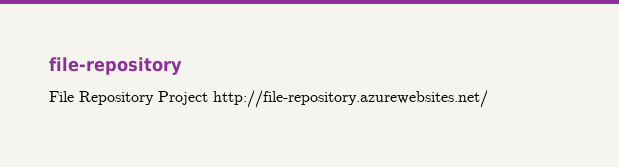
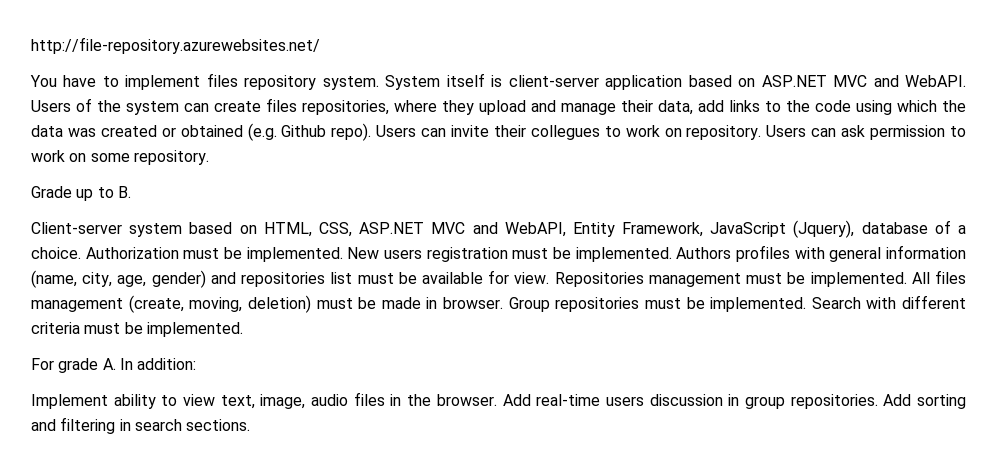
[49,57,182,75] [49,90,488,108] file-repository // File Repository Project http://file-repository.azurewebsites.net/ -> [31,37,320,54] [30,73,967,90] [31,98,966,115] [31,123,967,141] [31,150,209,165] [31,186,131,201] [31,220,966,238] [31,245,966,262] [31,270,966,288] [31,295,966,313] [31,322,243,337] [31,358,197,373] [31,392,967,409] [31,417,251,434] http://file-repository.azurewebsites.net/ // You have to implement files repository system. System itself is client-server application based on ASP.NET MVC and WebAPI. Users of the system can create files repositories, where they upload and manage their data, add links to the code using which the data was created or obtained (e.g. Github repo). Users can invite their collegues to work on repository. Users can ask permission to work on some repository. // Grade up to B. // Client-server system based on HTML, CSS, ASP.NET MVC and WebAPI, Entity Framework, JavaScript (Jquery), database of a choice. Authorization must be implemented. New users registration must be implemented. Authors profiles with general information (name, city, age, gender) and repositories list must be available for view. Repositories management must be implemented. All files management (create, moving, deletion) must be made in browser. Group repositories must be implemented. Search with different criteria must be implemented. // For grade A. In addition: // Implement ability to view text, image, audio files in the browser. Add real-time users discussion in group repositories. Add sorting and filtering in search sections.

